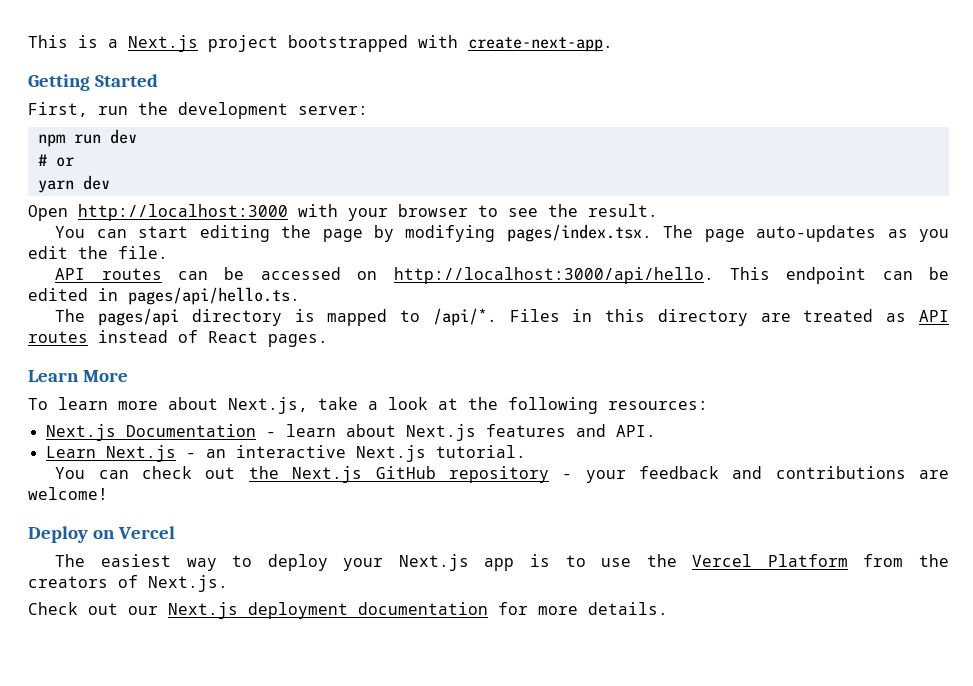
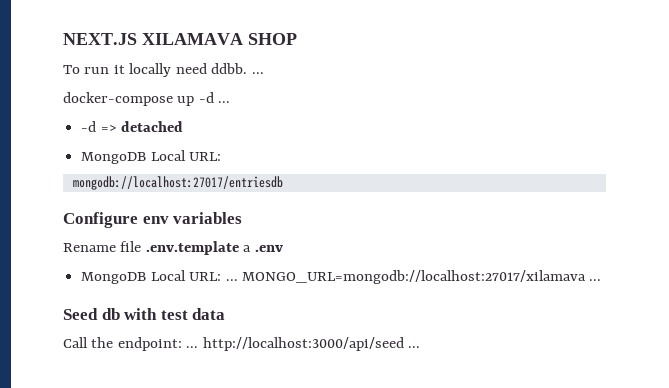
[28,35,613,52] [28,74,158,91] [28,102,368,119] [37,129,137,147] [37,154,74,167] [37,175,110,193] [28,204,658,221] [55,224,950,242] [28,246,168,259] [55,267,949,284] [28,287,300,305] [55,308,950,326] [28,330,328,347] [28,370,128,382] [28,397,708,414] [45,424,656,441] [45,445,526,462] [55,466,950,483] [28,487,108,500] [28,526,175,543] [55,554,950,571] [28,575,228,592] [28,602,668,619] This is a Next.js project bootstrapped with create-next-app. // Getting Started // First, run the development server: // npm run dev // # or // yarn dev // Open http://localhost:3000 with your browser to see the result. // You can start editing the page by modifying pages/index.tsx. The page auto-updates as you edit the file. // API routes can be accessed on http://localhost:3000/api/hello. This endpoint can be edited in pages/api/hello.ts. // The pages/api directory is mapped to /api/*. Files in this directory are treated as API routes instead of React pages. // Learn More // To learn more about Next.js, take a look at the following resources: // Next.js Documentation - learn about Next.js features and API. // Learn Next.js - an interactive Next.js tutorial. // You can check out the Next.js GitHub repository - your feedback and contributions are welcome! // Deploy on Vercel // The easiest way to deploy your Next.js app is to use the Vercel Platform from the creators of Next.js. // Check out our Next.js deployment documentation for more details. -> [63,33,297,45] [63,63,264,77] [63,92,231,106] [81,121,184,132] [81,150,222,164] [72,176,283,190] [63,212,243,228] [63,241,283,255] [81,270,602,284] [63,308,226,320] [63,337,421,351] NEXT.JS XILAMAVA SHOP // To run it locally need ddbb. ... // docker-compose up -d ... // -d => detached // MongoDB Local URL: // mongodb://localhost:27017/entriesdb // Configure env variables // Rename file .env.template a .env // MongoDB Local URL: ... MONGO_URL=mongodb://localhost:27017/xilamava ... // Seed db with test data // Call the endpoint: ... http://localhost:3000/api/seed ...

